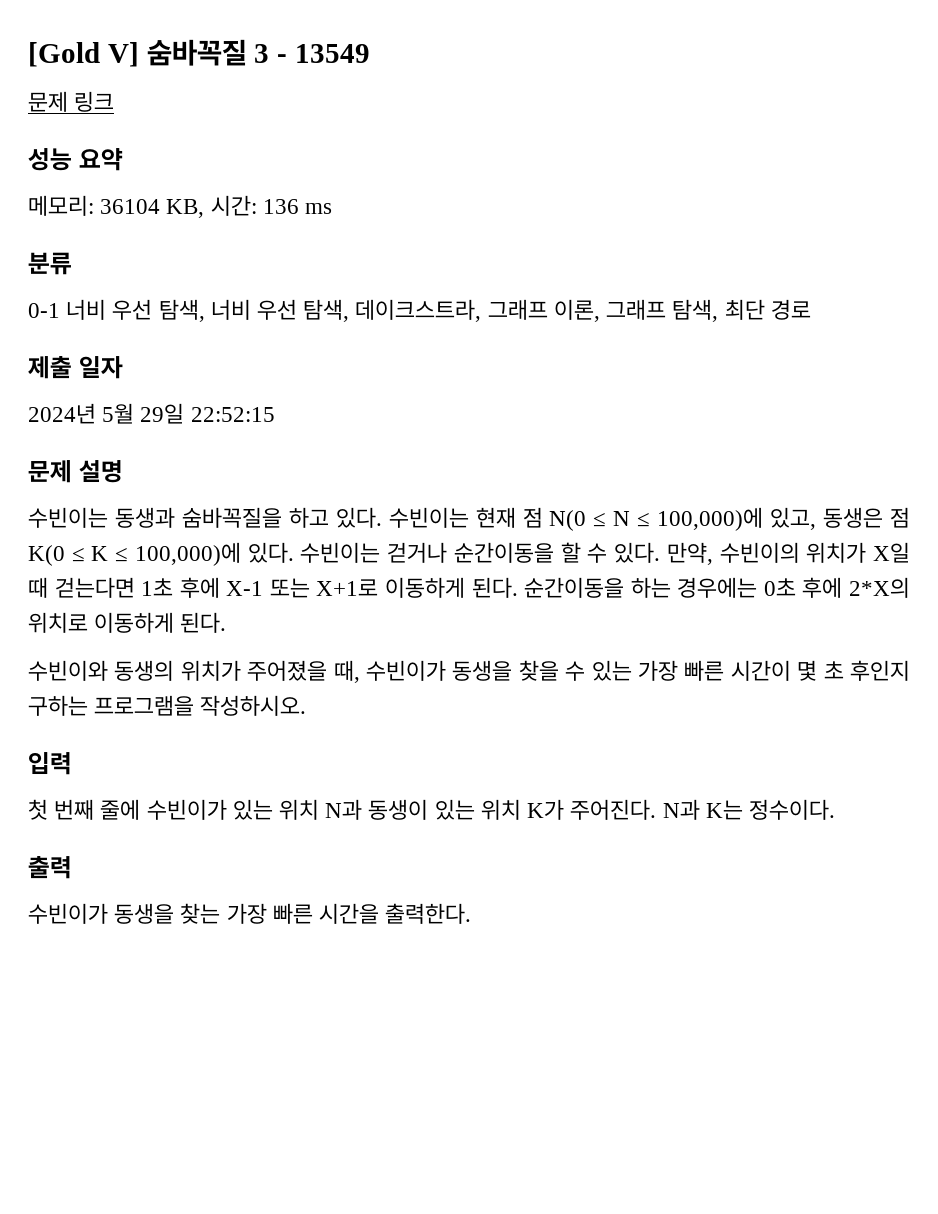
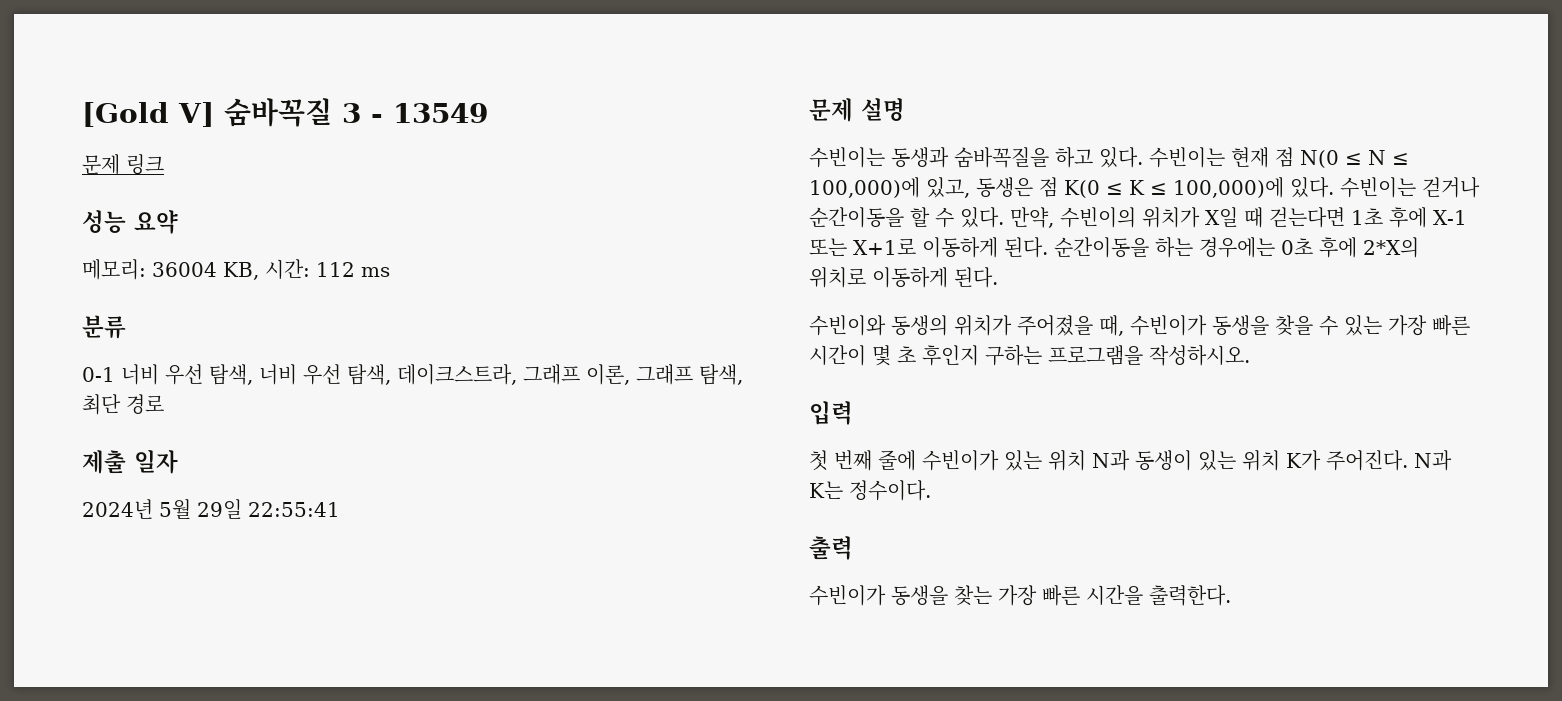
[100,199,161,214] 36104 -> [152,262,217,277] 36004
[262,199,299,214] 136 -> [316,262,355,277] 112
[190,407,275,422] 22:52:15 -> [248,502,340,517] 22:55:41

